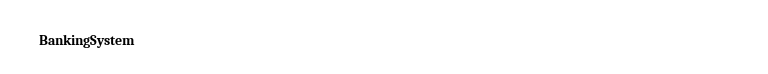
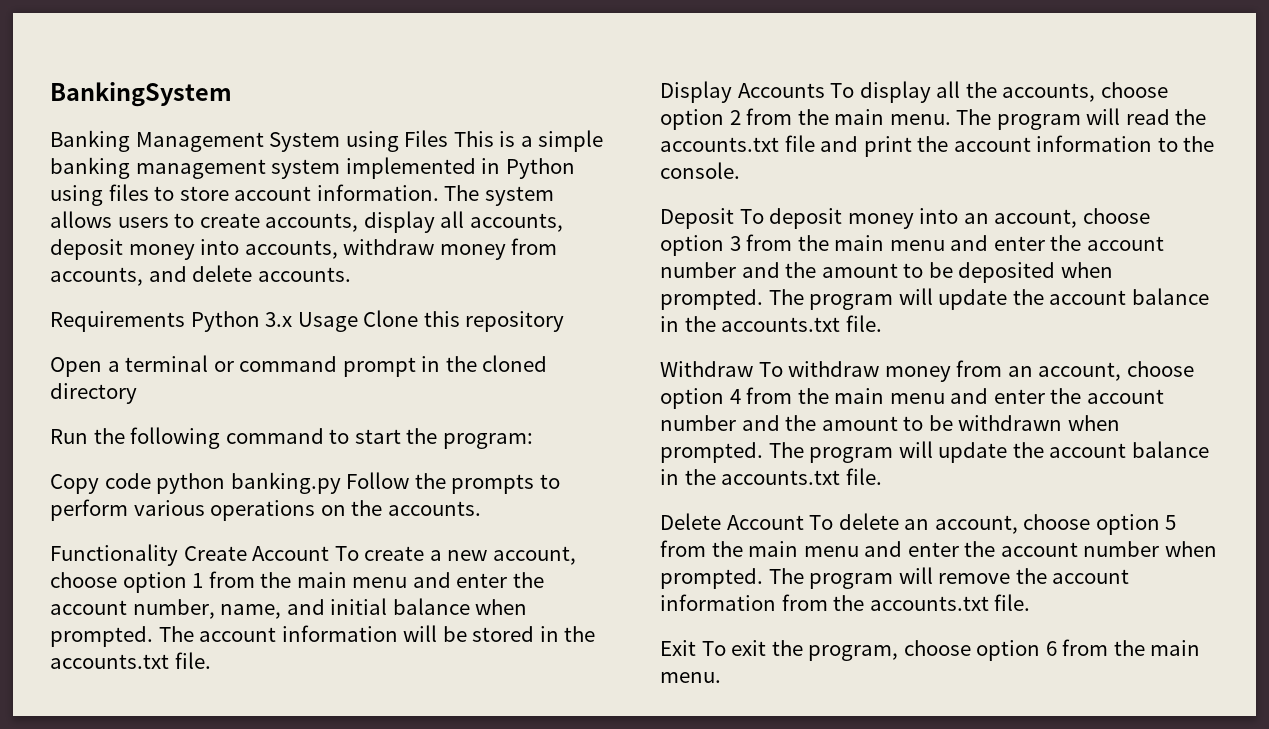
(135, 41) none -> [50,130,604,152] [50,157,575,179] [50,184,554,206] [50,211,563,233] [50,238,558,260] [50,265,351,286] [50,310,565,332] [50,355,548,377] [50,383,137,404] [50,427,533,449] [50,472,560,494] [50,499,481,521] [50,544,576,566] [50,571,544,593] [50,598,528,619] [50,625,596,647] [50,652,211,669] [660,81,1168,103] [660,108,1207,130] [660,135,1215,157] [660,162,740,179] [660,208,1150,229] [660,234,1164,256] [660,262,1113,283] [660,288,1209,310] [660,315,882,332] [660,360,1194,382] [660,387,1164,409] [660,415,1120,431] [660,441,1209,463] [660,468,882,485] [660,513,1177,535] [660,540,1217,557] [660,567,1130,589] [660,594,1031,611] [660,639,1201,661] [660,672,721,683] // Banking Management System using Files This is a simple banking management system implemented in Python using files to store account information. The system allows users to create accounts, display all accounts, deposit money into accounts, withdraw money from accounts, and delete accounts. // Requirements Python 3.x Usage Clone this repository // Open a terminal or command prompt in the cloned directory // Run the following command to start the program: // Copy code python banking.py Follow the prompts to perform various operations on the accounts. // Functionality Create Account To create a new account, choose option 1 from the main menu and enter the account number, name, and initial balance when prompted. The account information will be stored in the accounts.txt file. // Display Accounts To display all the accounts, choose option 2 from the main menu. The program will read the accounts.txt file and print the account information to the console. // Deposit To deposit money into an account, choose option 3 from the main menu and enter the account number and the amount to be deposited when prompted. The program will update the account balance in the accounts.txt file. // Withdraw To withdraw money from an account, choose option 4 from the main menu and enter the account number and the amount to be withdrawn when prompted. The program will update the account balance in the accounts.txt file. // Delete Account To delete an account, choose option 5 from the main menu and enter the account number when prompted. The program will remove the account information from the accounts.txt file. // Exit To exit the program, choose option 6 from the main menu.

